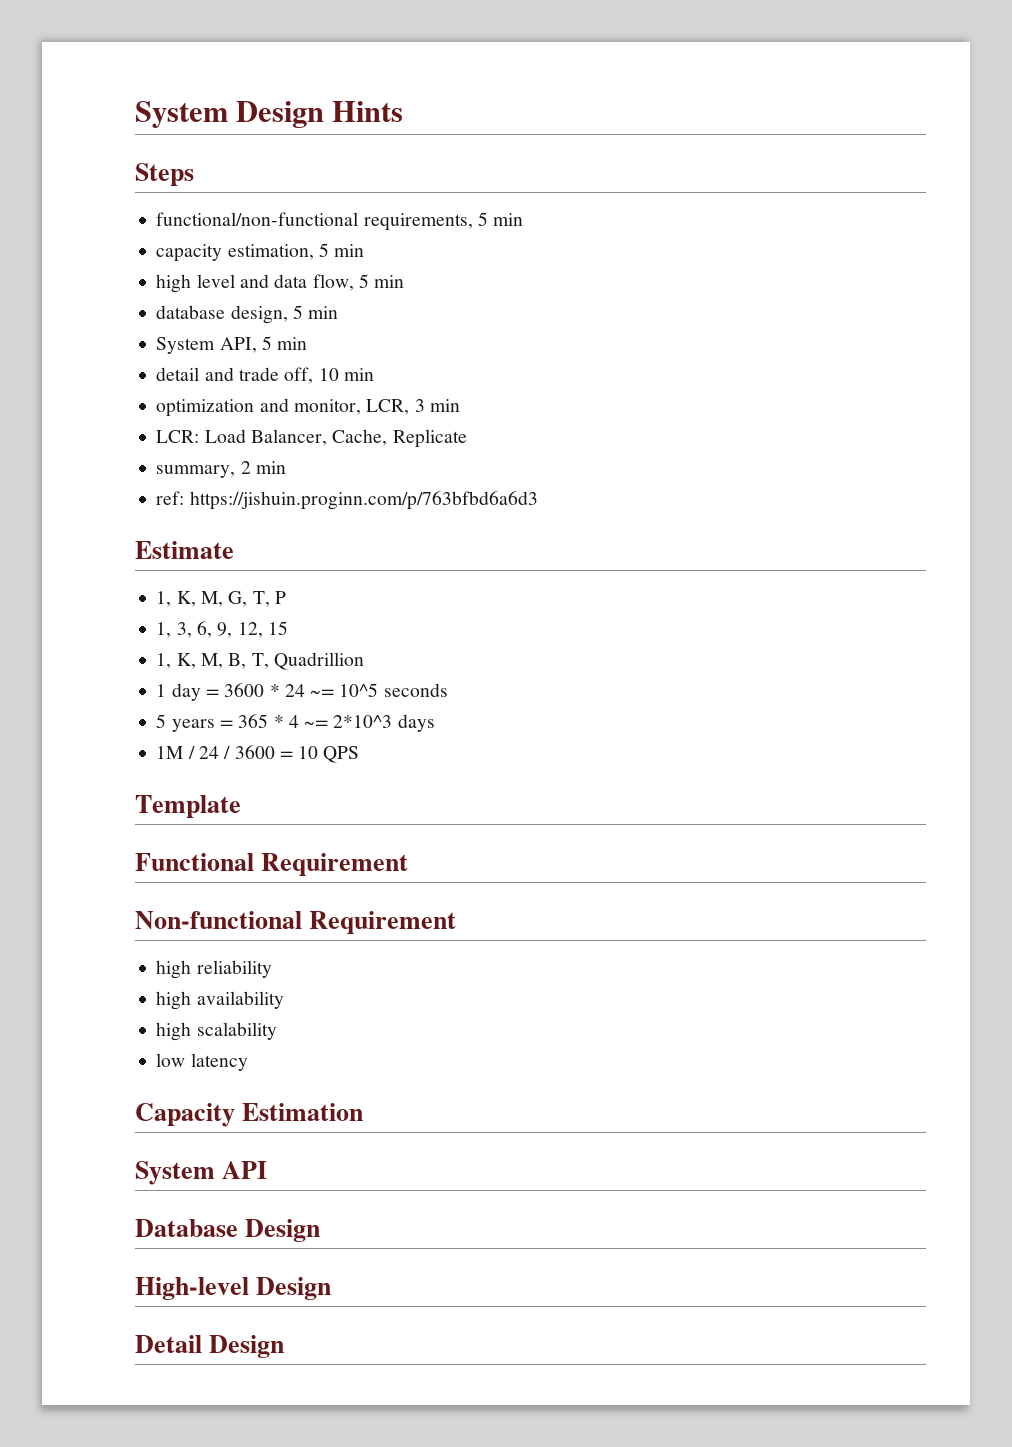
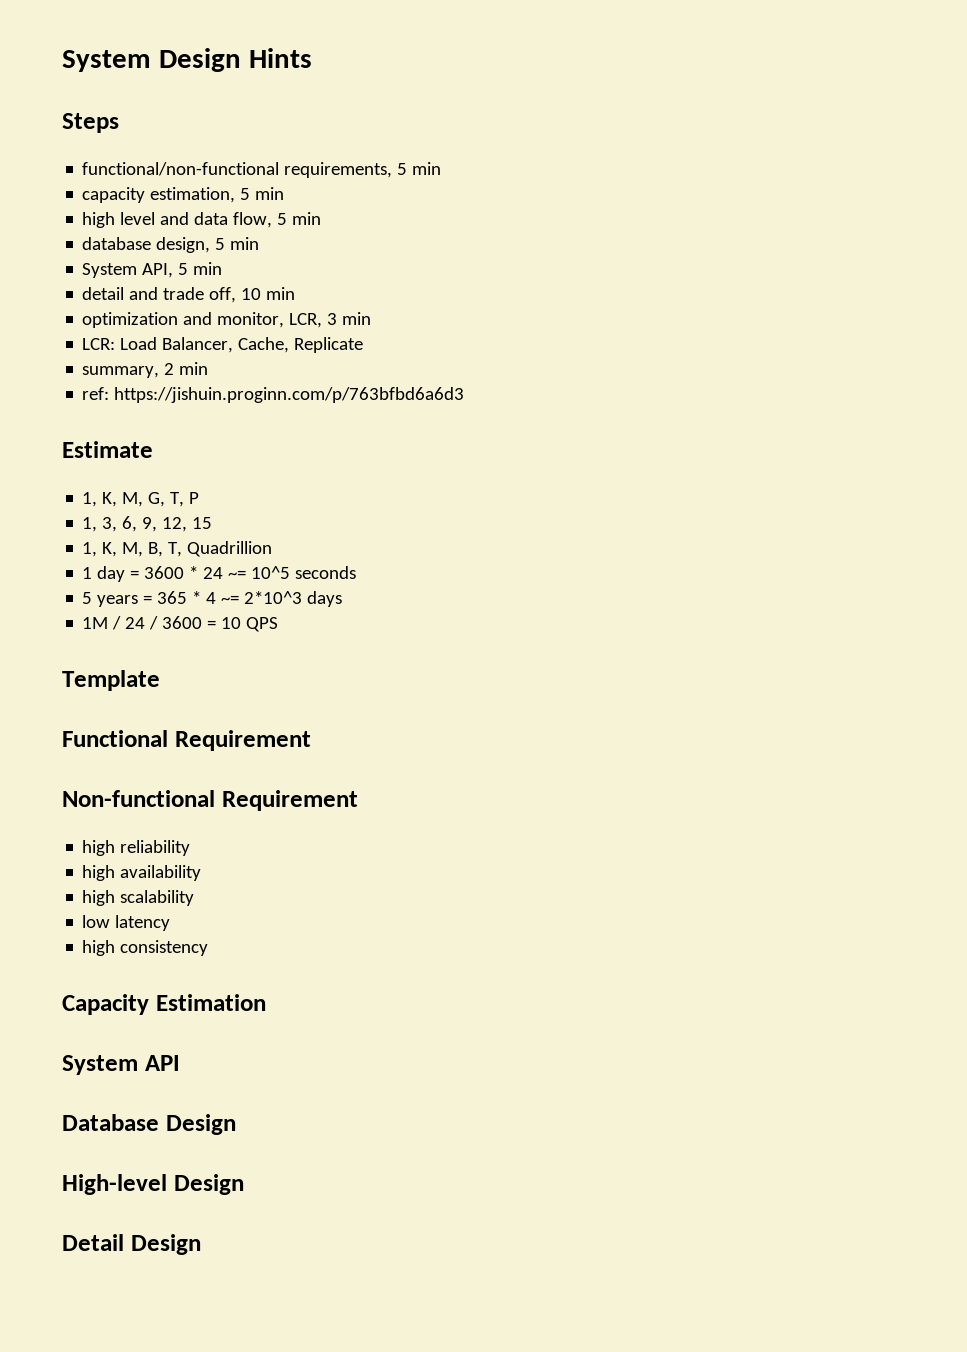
(248, 1062) none -> [82,940,209,956] // high consistency

